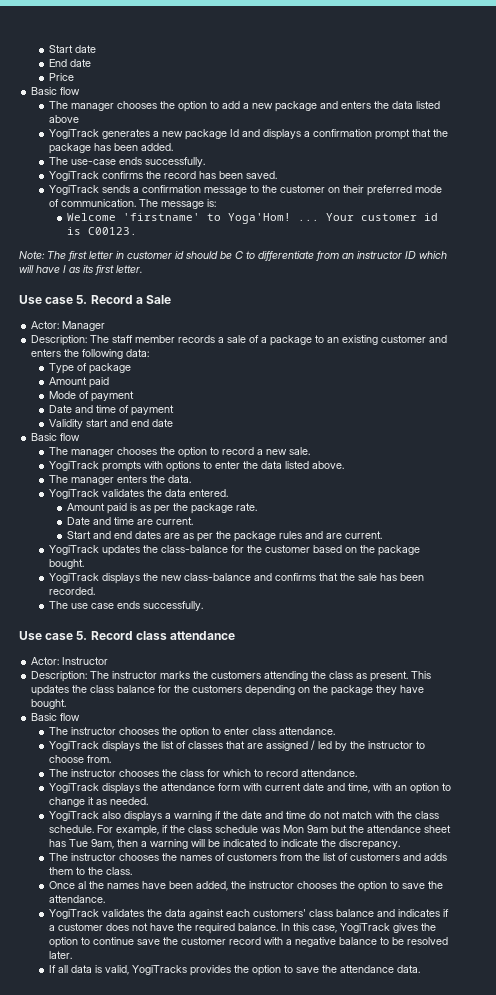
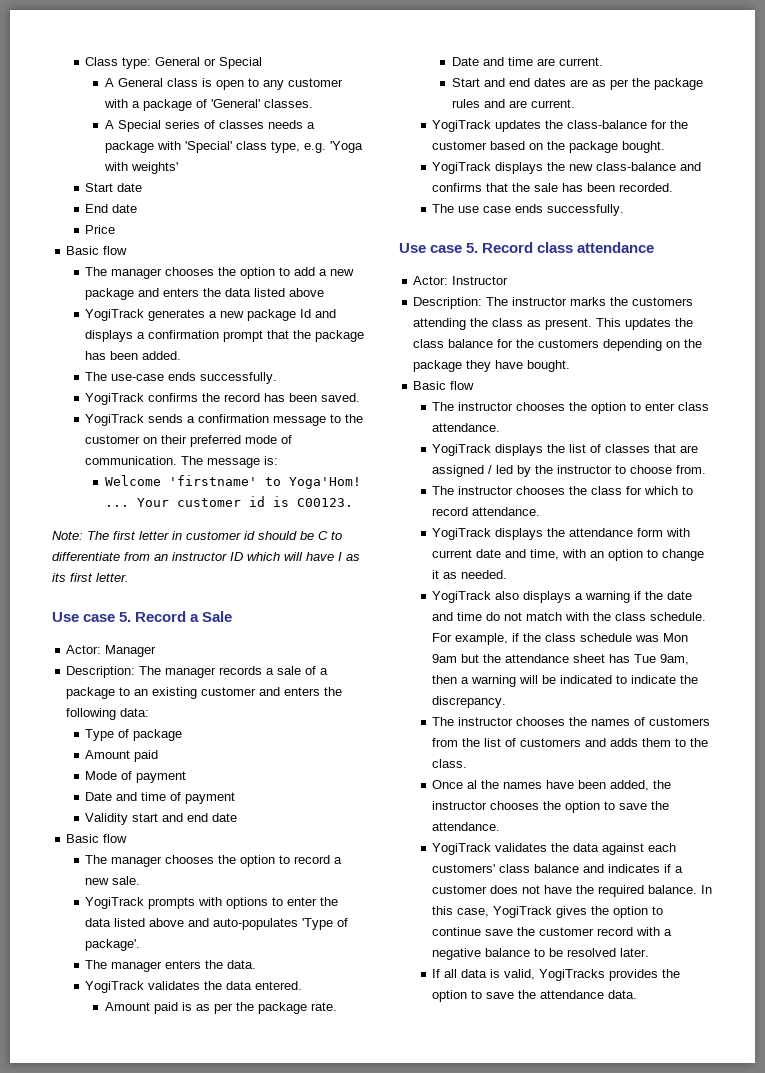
(48, 49) none -> [85,57,263,69] [104,78,343,90] [103,99,313,111] [104,120,315,132] [104,141,363,153] [103,162,178,174] Class type: General or Special // A General class is open to any customer with a package of 'General' classes. // A Special series of classes needs a package with 'Special' class type, e.g. 'Yoga with weights' //
[112,335,176,343] staff member -> [165,667,217,678] manager
[311,461,344,469] above. -> [149,918,349,930] [85,939,141,951] above and auto-populates 'Type of package'.

